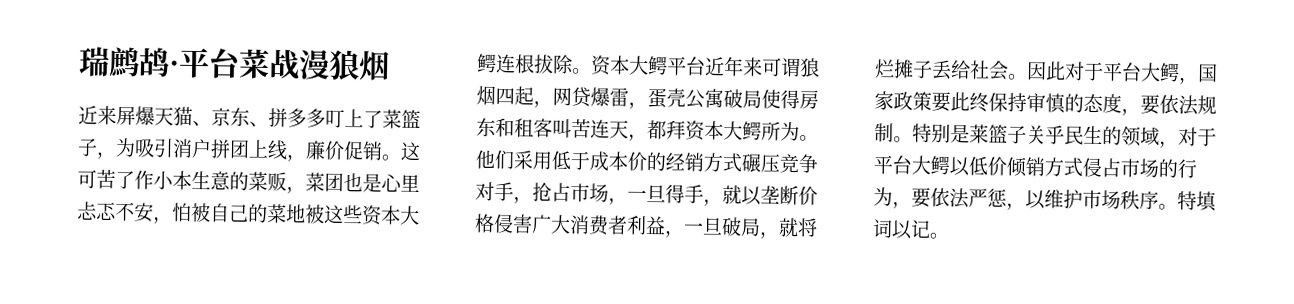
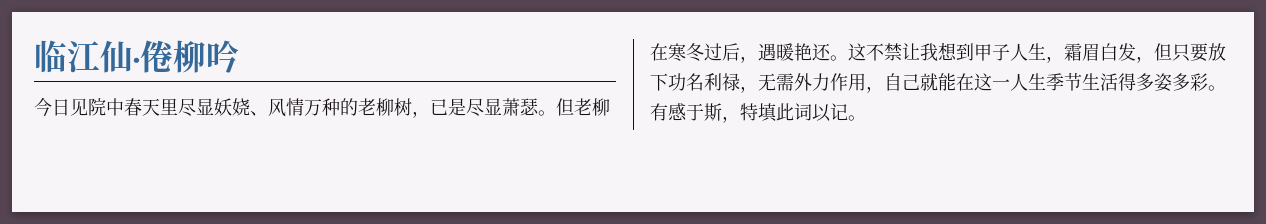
[78,46,390,81] [78,105,421,129] [77,137,421,162] [77,169,420,194] [77,201,420,226] [477,53,820,78] [476,85,819,110] [476,117,819,142] [475,149,818,174] [475,181,818,207] [474,213,818,239] [875,59,1218,85] [874,91,1217,116] [874,123,1217,149] [873,155,1197,179] [873,187,1218,212] 瑞鹧鸪·平台菜战漫狼烟 // 近来屏爆天猫、京东、拼多多叮上了菜篮子，为吸引消户拼团上线，廉价促销。这可苦了作小本生意的菜贩，菜团也是心里忐忑不安，怕被自己的菜地被这些资本大鳄连根拔除。资本大鳄平台近年来可谓狼烟四起，网贷爆雷，蛋壳公寓破局使得房东和租客叫苦连天，都拜资本大鳄所为。他们采用低于成本价的经销方式碾压竞争对手，抢占市场，一旦得手，就以垄断价格侵害广大消费者利益，一旦破局，就将烂摊子丢给社会。因此对于平台大鳄，国家政策要此终保持审慎的态度，要依法规制。特别是莱篮子关乎民生的领域，对于平台大鳄以低价倾销方式侵占市场的行为，要依法严惩，以维护市场秩序。特填 -> [34,40,239,73] [34,98,610,118] [650,42,1226,63] [650,73,1226,93] [650,103,794,123] 临江仙·倦柳吟 // 今日见院中春天里尽显妖娆、风情万种的老柳树，已是尽显萧瑟。但老柳在寒冬过后，遇暖艳还。这不禁让我想到甲子人生，霜眉白发，但只要放下功名利禄，无需外力作用，自己就能在这一人生季节生活得多姿多彩。有感于斯，特填此

